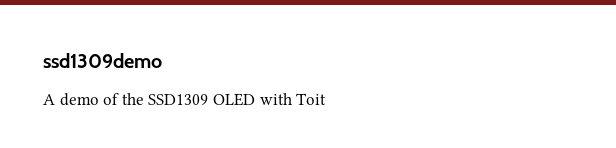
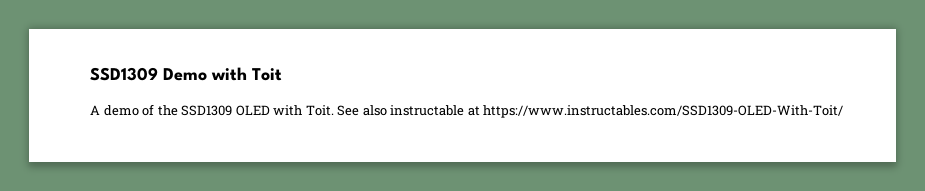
[43,53,162,68] ssd1309demo -> [90,67,282,81] SSD1309 Demo with Toit
[296,93,327,105] Toit -> [305,105,844,118] Toit. See also instructable at https://www.instructables.com/SSD1309-OLED-With-Toit/

